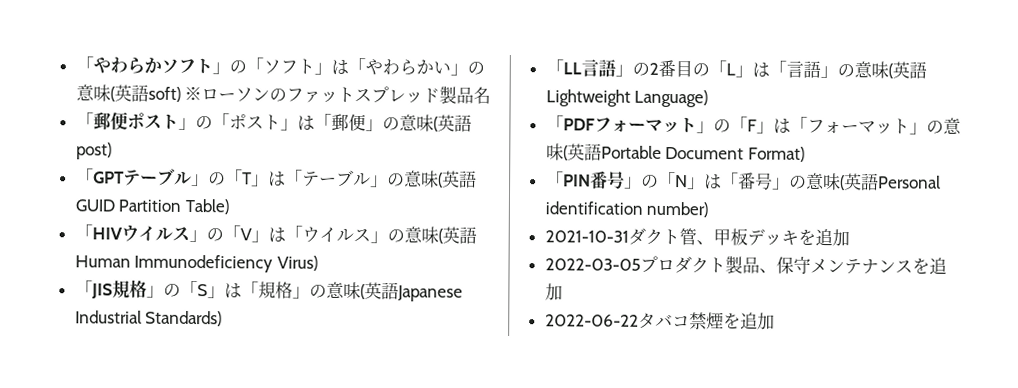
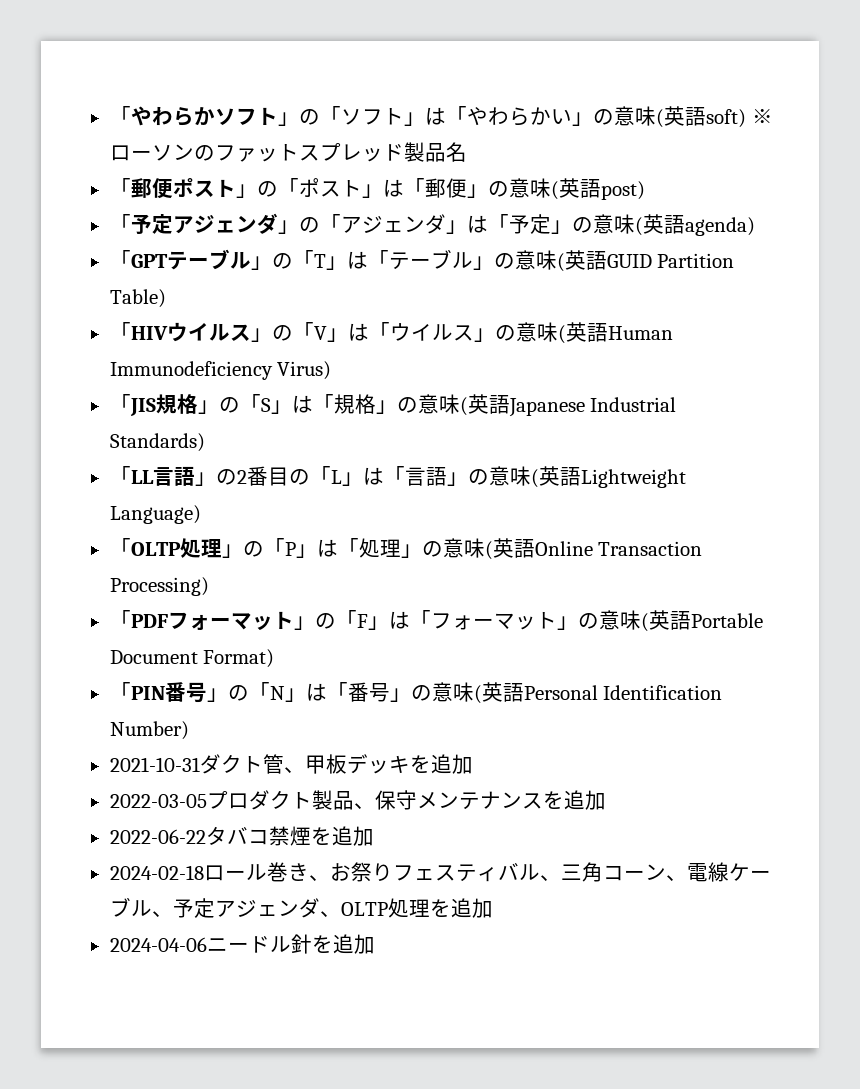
(112, 151) none -> [109,213,755,236] // 「予定アジェンダ」の「アジェンダ」は「予定」の意味(英語agenda)
(709, 98) none -> [109,538,703,560] [109,577,209,596] // 「OLTP処理」の「P」は「処理」の意味(英語Online Transaction Processing)
[544,201,709,218] identification number) -> [603,685,723,700] [109,721,189,740] Identification Number)
(775, 321) none -> [109,862,771,882] [109,897,493,918] [109,934,375,954] // 2024-02-18ロール巻き、お祭りフェスティバル、三角コーン、電線ケーブル、予定アジェンダ、OLTP処理を追加 // 2024-04-06ニードル針を追加

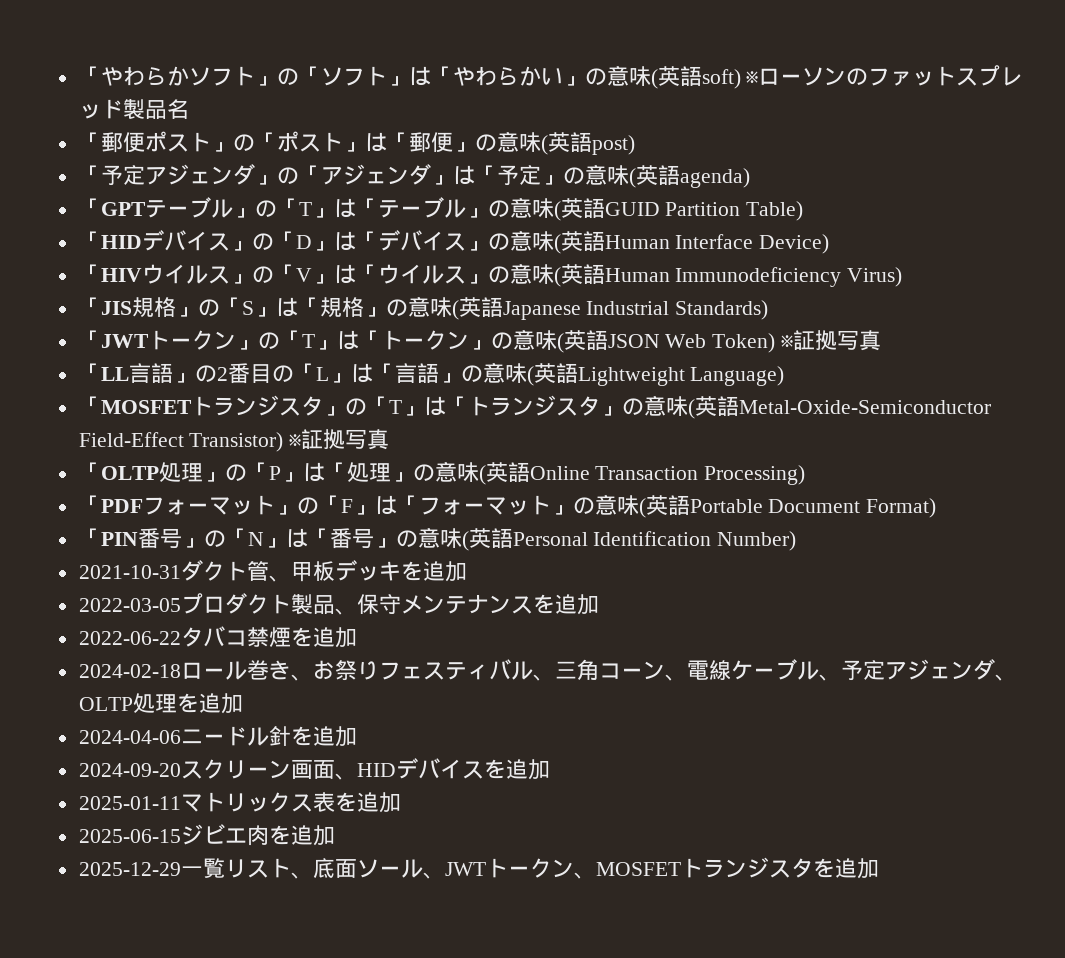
(166, 298) none -> [78,230,830,254] // 「HIDデバイス」の「D」は「デバイス」の意味(英語Human Interface Device)
(205, 442) none -> [78,329,882,353] // 「JWTトークン」の「T」は「トークン」の意味(英語JSON Web Token) ※証拠写真
(201, 514) none -> [78,395,991,419] [78,429,390,452] // 「MOSFETトランジスタ」の「T」は「トランジスタ」の意味(英語Metal-Oxide-Semiconductor Field-Effect Transistor) ※証拠写真
(375, 944) none -> [78,758,550,780] [78,792,401,813] [78,824,335,846] [78,857,879,879] // 2024-09-20スクリーン画面、HIDデバイスを追加 // 2025-01-11マトリックス表を追加 // 2025-06-15ジビエ肉を追加 // 2025-12-29一覧リスト、底面ソール、JWTトークン、MOSFETトランジスタを追加

